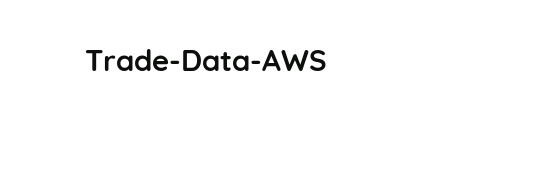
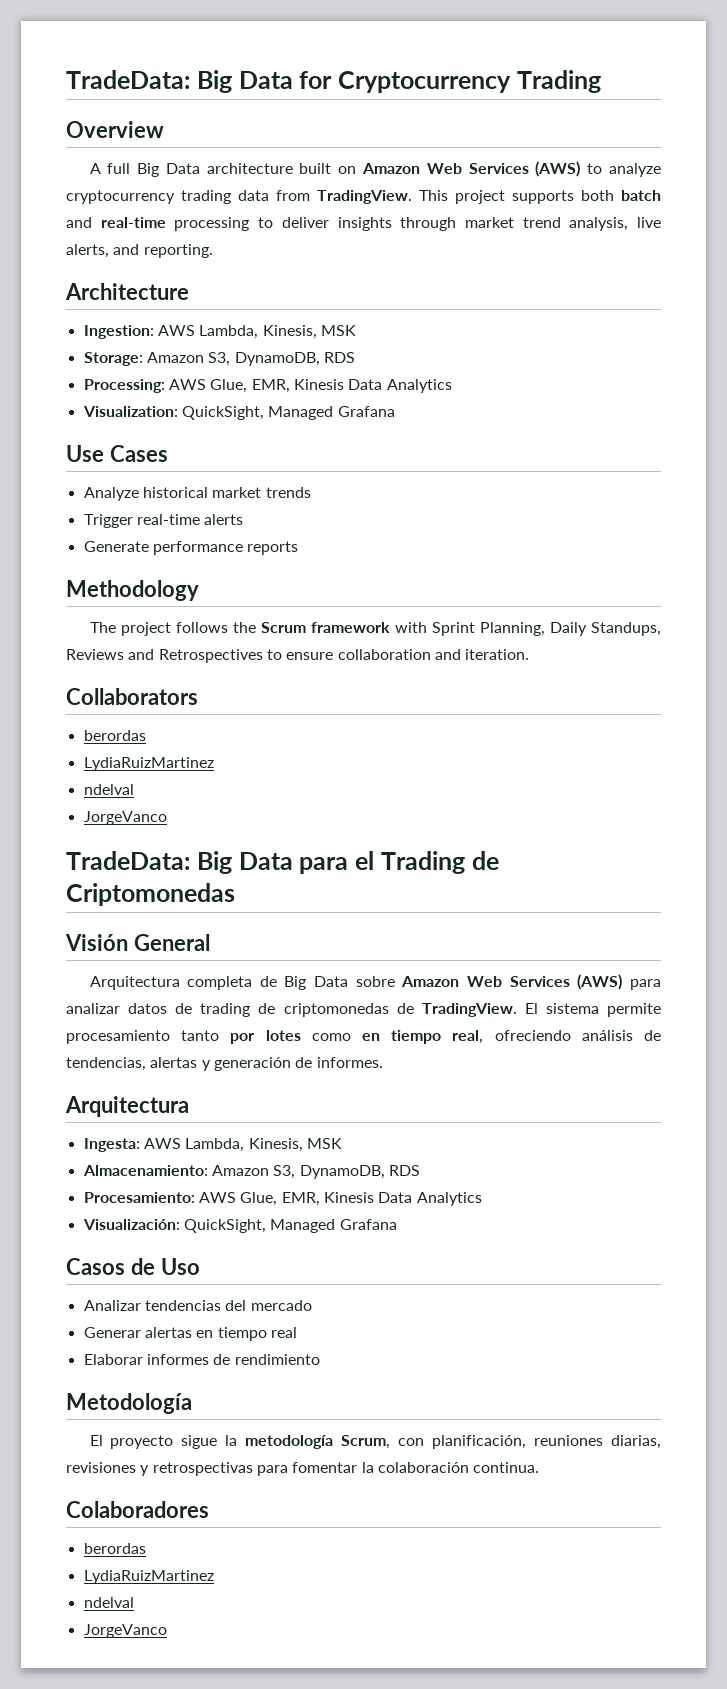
[85,49,327,71] Trade-Data-AWS -> [66,70,601,93] [66,121,164,138] [89,161,661,177] [66,190,661,204] [66,217,661,231] [66,244,213,258] [65,283,189,300] [83,325,356,339] [83,352,355,366] [83,379,452,393] [82,406,395,420] [66,445,168,462] [83,487,311,501] [83,514,244,528] [83,541,299,555] [66,580,199,601] [89,622,662,636] [66,649,530,663] [66,688,198,705] [83,730,146,741] [83,757,214,771] [83,784,134,795] [83,811,167,825] [66,851,499,874] [66,883,235,906] [65,934,210,951] [89,974,661,990] [66,1003,662,1017] [66,1030,661,1044] [66,1057,383,1071] [65,1096,189,1117] [83,1138,342,1152] [82,1165,420,1179] [83,1192,482,1206] [82,1219,397,1233] [66,1258,200,1275] [83,1300,312,1311] [83,1327,297,1341] [83,1354,320,1365] [66,1393,192,1414] [89,1435,662,1449] [66,1462,540,1476] [66,1501,209,1518] [83,1543,146,1554] [83,1570,214,1584] [83,1597,134,1608] [83,1624,167,1638] TradeData: Big Data for Cryptocurrency Trading // Overview // A full Big Data architecture built on Amazon Web Services (AWS) to analyze cryptocurrency trading data from TradingView. This project supports both batch and real-time processing to deliver insights through market trend analysis, live alerts, and reporting. // Architecture // Ingestion: AWS Lambda, Kinesis, MSK // Storage: Amazon S3, DynamoDB, RDS // Processing: AWS Glue, EMR, Kinesis Data Analytics // Visualization: QuickSight, Managed Grafana // Use Cases // Analyze historical market trends // Trigger real-time alerts // Generate performance reports // Methodology // The project follows the Scrum framework with Sprint Planning, Daily Standups, Reviews and Retrospectives to ensure collaboration and iteration. // Collaborators // berordas // LydiaRuizMartinez // ndelval // JorgeVanco // TradeData: Big Data para el Trading de Criptomonedas // Visión General // Arquitectura completa de Big Data sobre Amazon Web Services (AWS) para analizar datos de trading de criptomonedas de TradingView. El sistema permite procesamiento tanto por lotes como en tiempo real, ofreciendo análisis de tendencias, alertas y generación de informes. // Arquitectura // Ingesta: AWS Lambda, Kinesis, MSK // Almacenamiento: Amazon S3, DynamoDB, RDS // Procesamiento: AWS Glue, EMR, Kinesis Data Analytics // Visualización: QuickSight, Managed Grafana // Casos de Uso // Analizar tendencias del mercado // Generar alertas en tiempo real // Elaborar informes de rendimiento // Metodología // El proyecto sigue la metodología Scrum, con planificación, reuniones diarias, revisiones y retrospectivas para fomentar la colaboración continua. // Colaboradores // berordas // LydiaRuizMartinez // ndelval // JorgeVanco

